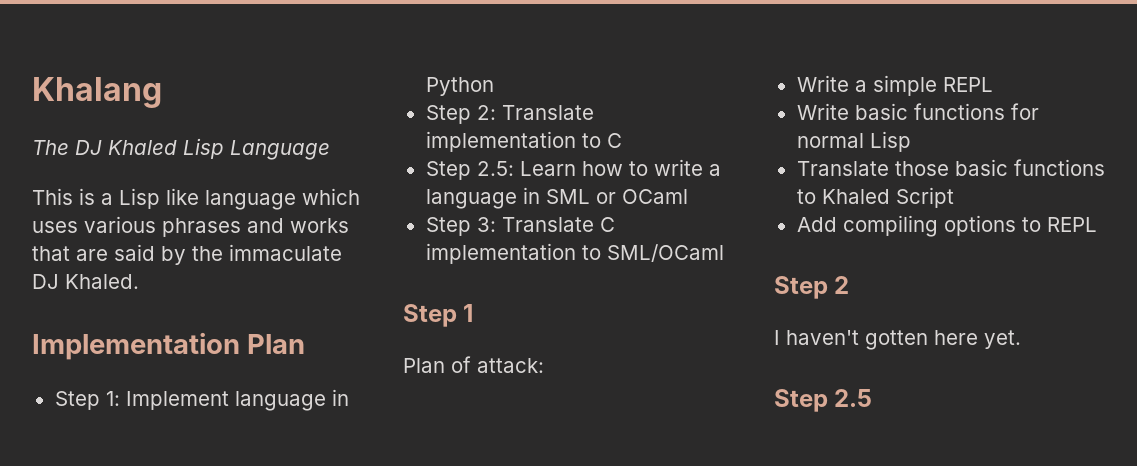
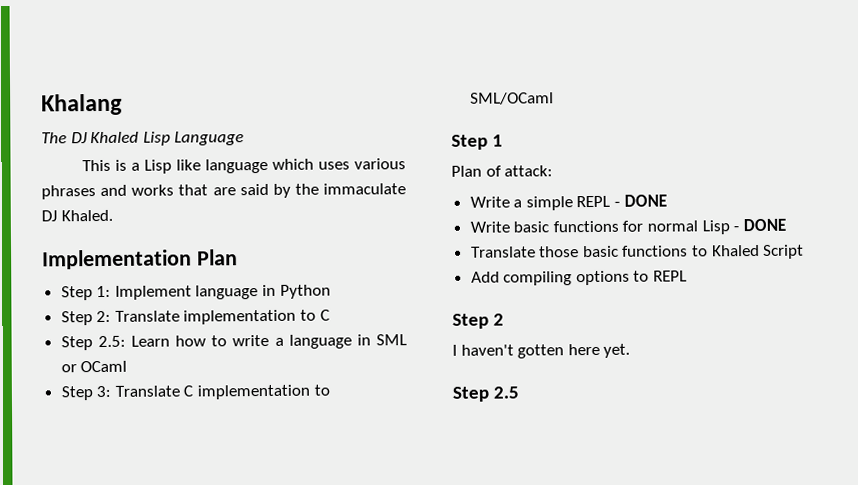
(993, 84) none -> [614,194,667,207] - DONE
(911, 141) none -> [733,218,786,232] - DONE

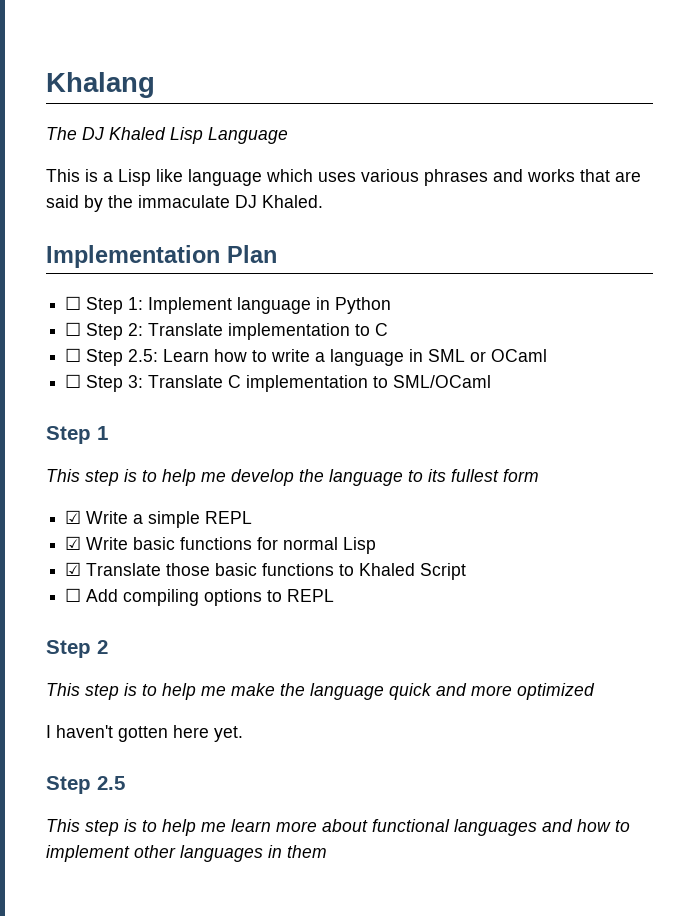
(238, 257) none -> [65,296,82,310] ☐
(331, 291) none -> [65,322,82,336] ☐
(330, 315) none -> [65,348,82,362] ☐
(128, 366) none -> [65,374,82,388] ☐
[451,165,554,177] Plan of attack: // -> [46,469,539,486] [65,510,82,524] This step is to help me develop the language to its fullest form // ☑
[614,194,667,207] - DONE // -> [65,536,82,550] // ☑
[733,218,786,232] - DONE // -> [65,562,82,576] // ☑
(805, 251) none -> [65,588,82,602] ☐
(505, 319) none -> [46,683,595,700] // This step is to help me make the language quick and more optimized
(520, 392) none -> [46,819,630,836] [46,845,327,862] // This step is to help me learn more about functional languages and how to implement other languages in them

